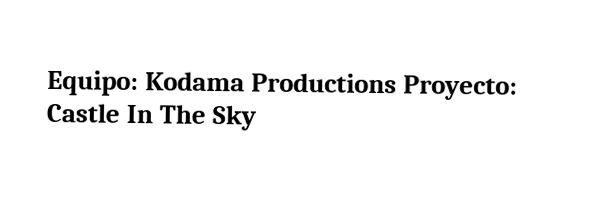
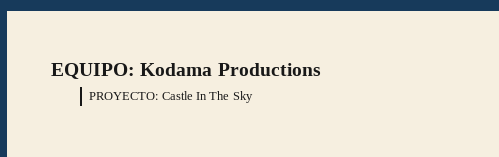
[47,69,139,97] Equipo: -> [51,63,135,79] EQUIPO:
[403,75,519,101] Proyecto: -> [89,92,159,100] // PROYECTO:

